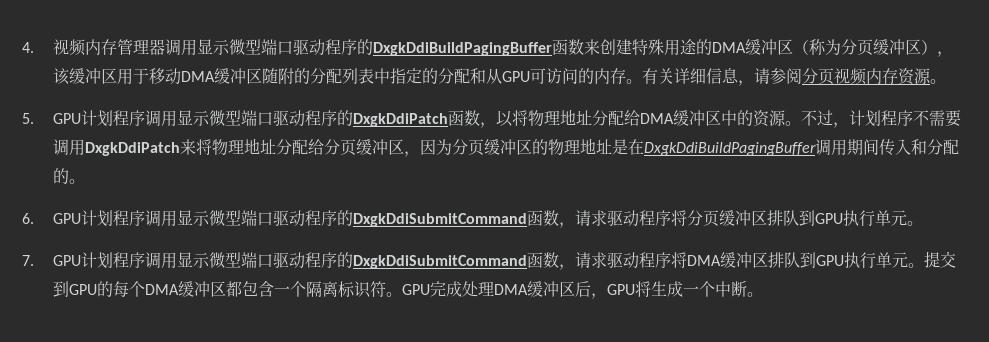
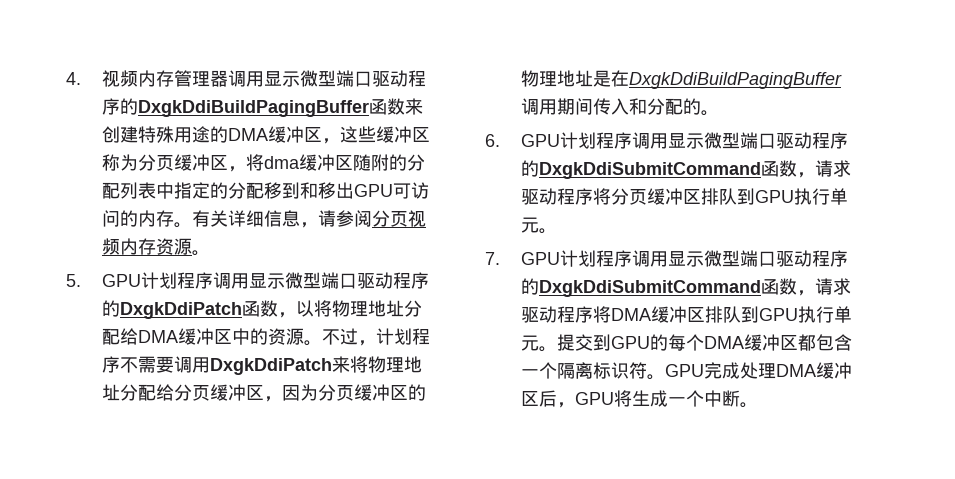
[793,40,810,55] （ -> [321,126,430,144] ，这些缓冲区
[921,40,954,57] [53,68,216,85] ），该缓冲区用于移动DMA -> [227,154,300,172] ，将dma
[470,68,503,84] 和从 -> [263,182,354,199] 移到和移出

